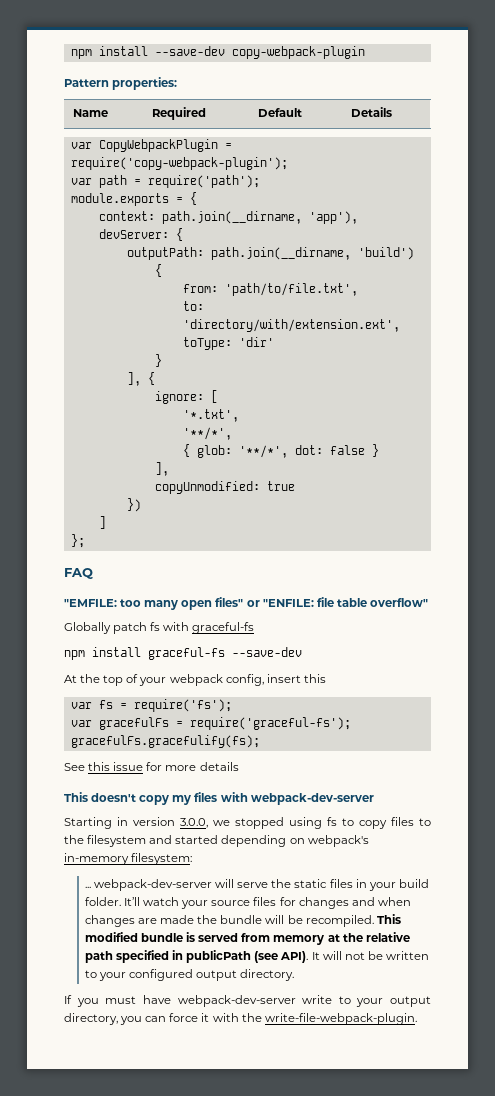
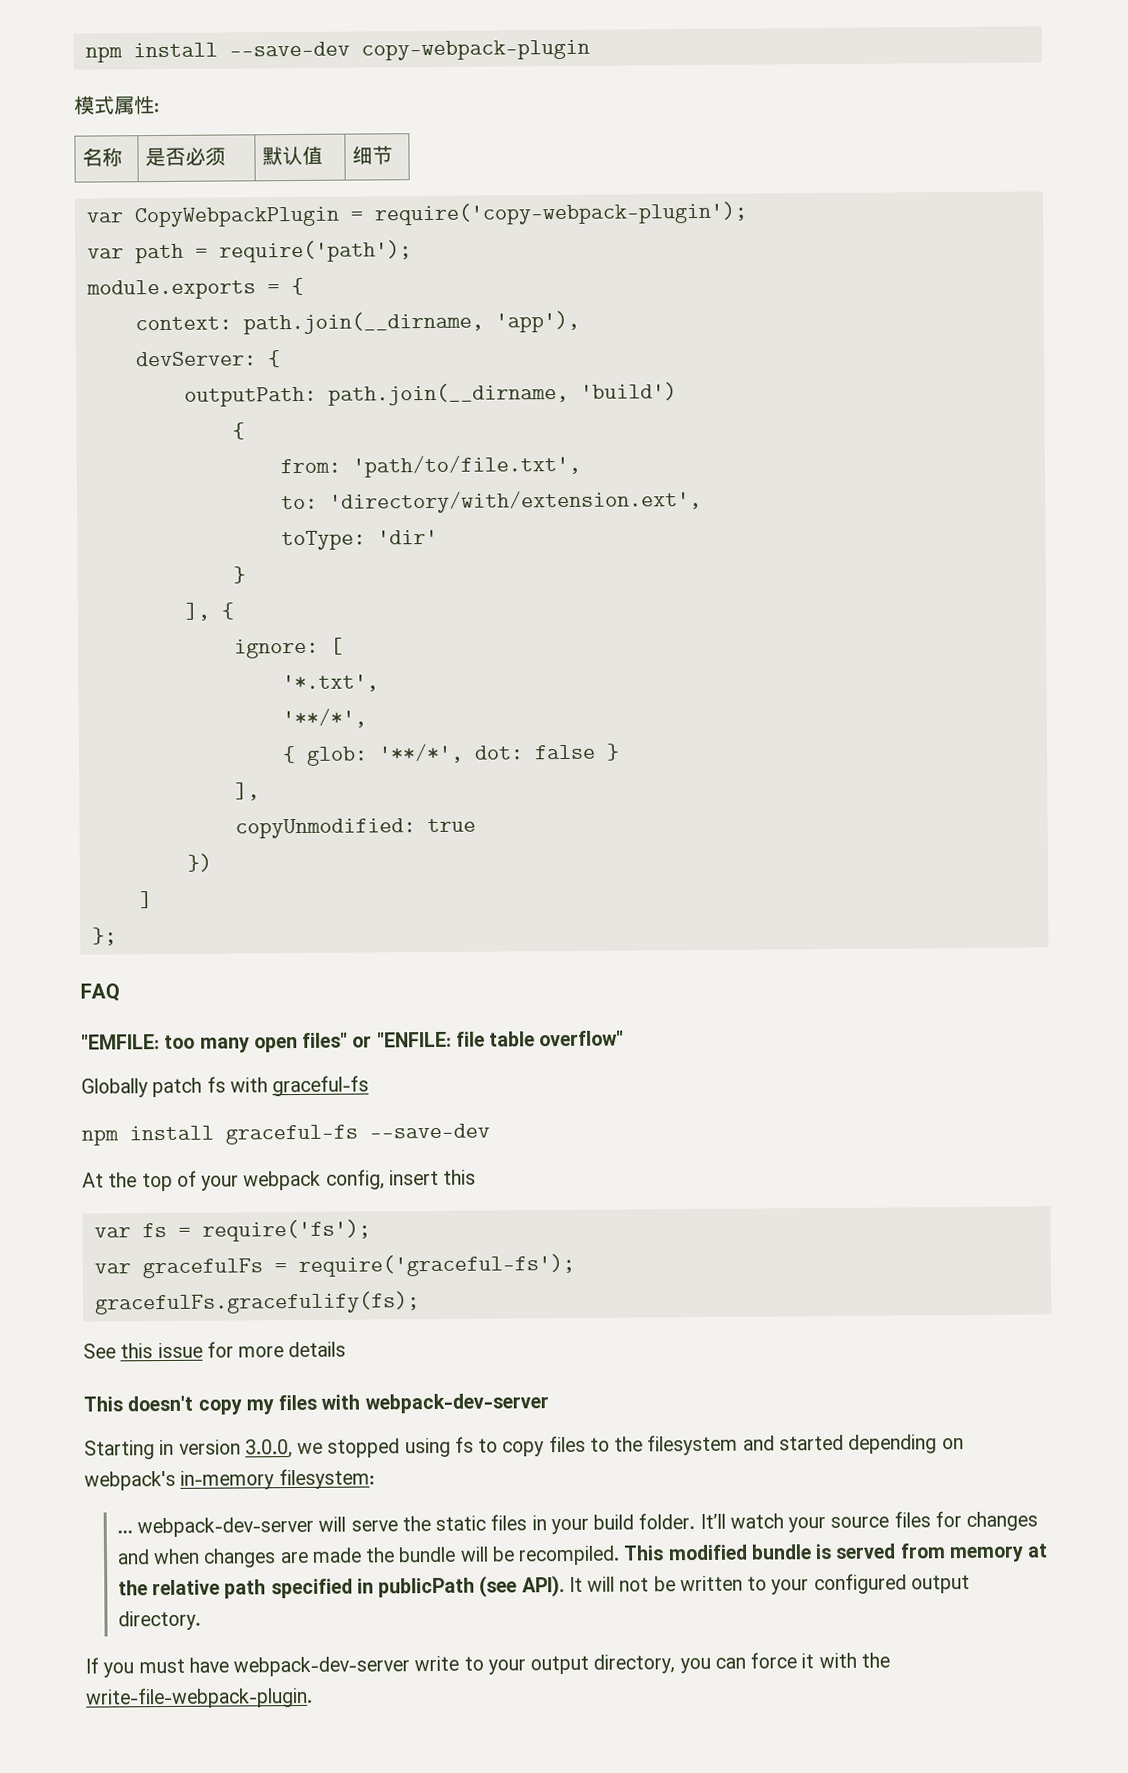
[64,77,178,90] [73,109,109,117] [152,107,207,120] [258,108,303,117] [351,107,393,117] Pattern properties: // Name | Required | Default | Details -> [74,95,160,115] [81,147,123,167] [144,147,226,167] [261,145,323,166] [351,145,393,165] 模式属性: // 名称 | 是否必须 | 默认值 | 细节

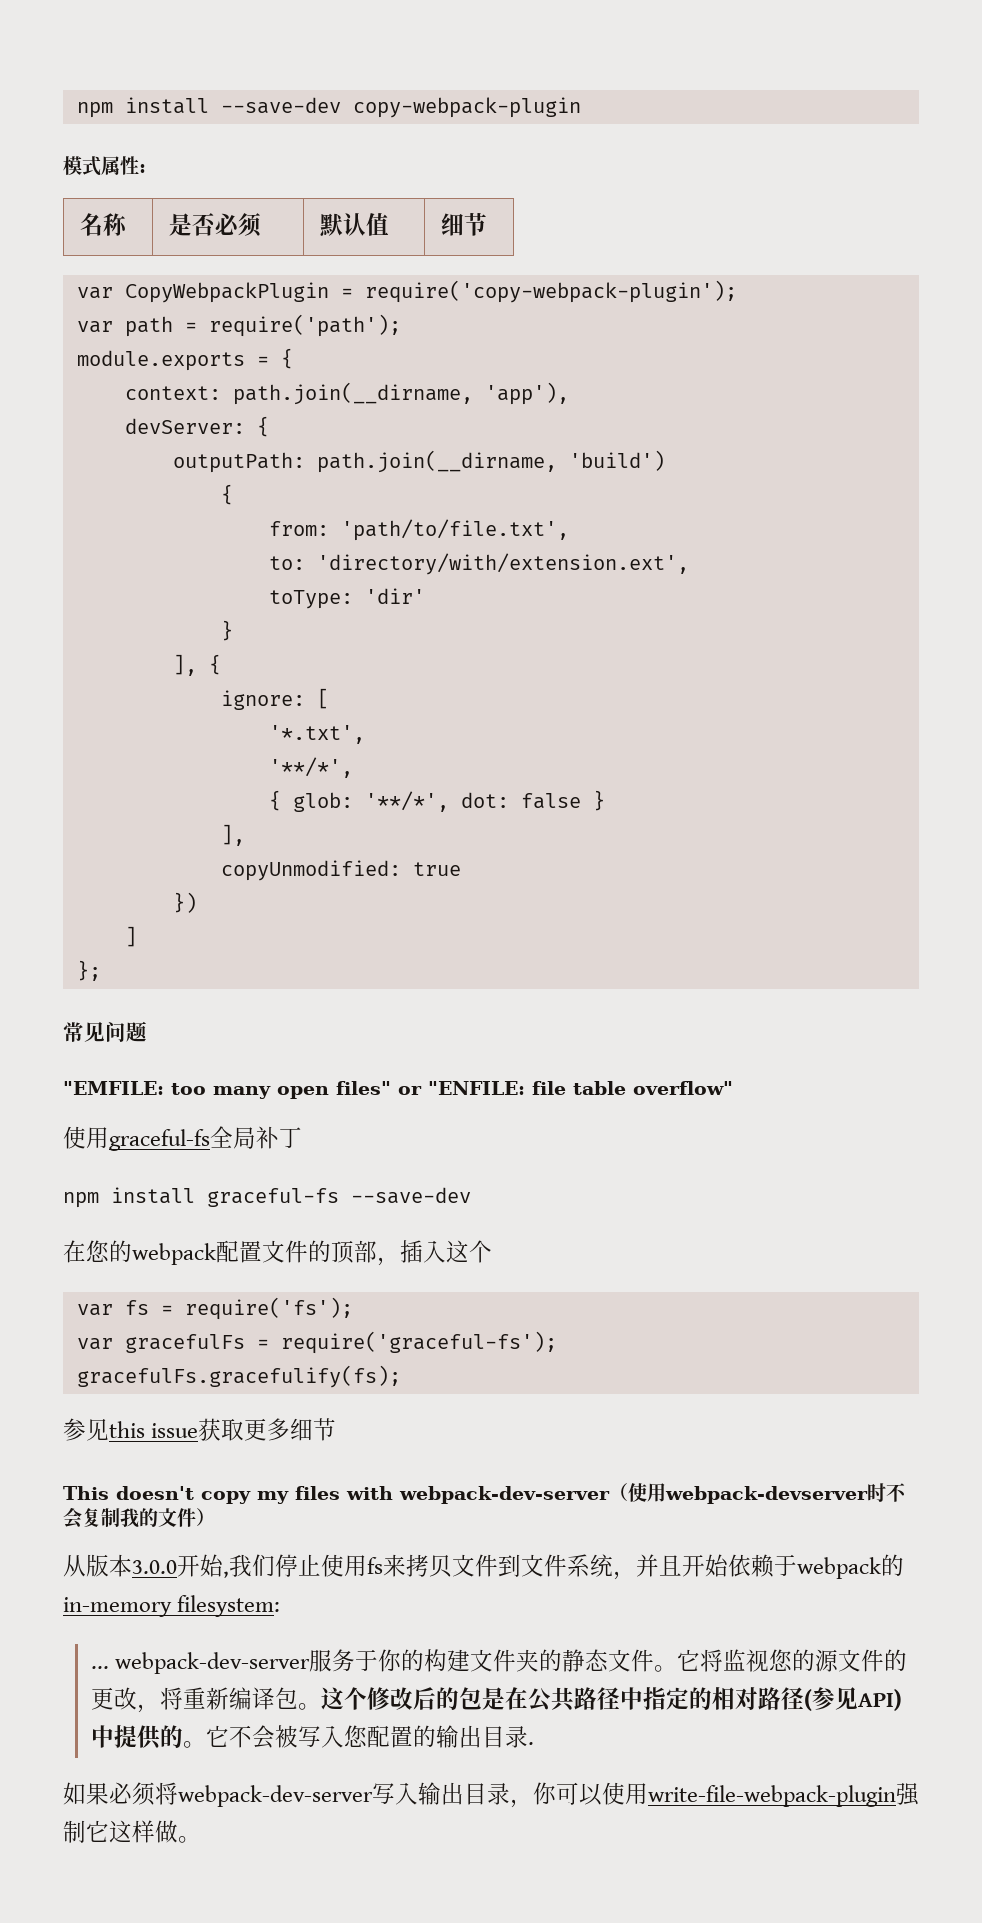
[80,983,120,1002] FAQ -> [63,1021,147,1042] 常见问题
[81,1075,370,1098] Globally patch fs with graceful-fs -> [63,1126,302,1151] 使用graceful-fs全局补丁
[82,1169,477,1192] At the top of your webpack config, insert this -> [63,1240,492,1266] 在您的webpack配置文件的顶部，插入这个
[83,1343,116,1359] See -> [63,1418,109,1441] 参见
[206,1341,347,1358] for more details -> [198,1418,337,1441] 获取更多细节
[84,1434,964,1460] [84,1468,375,1491] [116,1511,1039,1538] [116,1543,1049,1568] [117,1573,970,1599] [117,1610,201,1631] [85,1652,890,1678] [86,1686,313,1709] // Starting in version 3.0.0, we stopped using fs to copy files to the filesystem and started depending on webpack's in-memory filesystem: // ... webpack-dev-server will serve the static files in your build folder. It’ll watch your source files for changes and when changes are made the bundle will be recompiled. This modified bundle is served from memory at the relative path specified in publicPath (see API). It will not be written to your configured output directory. // If you must have webpack-dev-server write to your output directory, you can force it with the write-file-webpack-plugin. -> [608,1483,906,1504] [63,1507,215,1529] [63,1554,904,1580] [63,1595,281,1617] [90,1649,907,1674] [90,1687,902,1713] [90,1725,534,1750] [63,1782,920,1808] [63,1820,201,1843] （使用webpack-devserver时不会复制我的文件） // 从版本3.0.0开始,我们停止使用fs来拷贝文件到文件系统，并且开始依赖于webpack的in-memory filesystem: // ... webpack-dev-server服务于你的构建文件夹的静态文件。它将监视您的源文件的更改，将重新编译包。这个修改后的包是在公共路径中指定的相对路径(参见API)中提供的。它不会被写入您配置的输出目录. // 如果必须将webpack-dev-server写入输出目录，你可以使用write-file-webpack-plugin强制它这样做。

